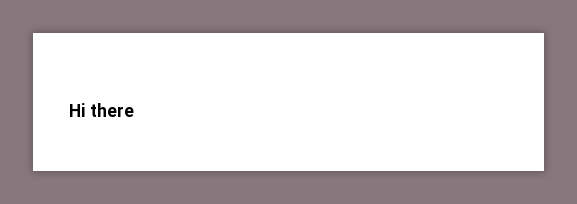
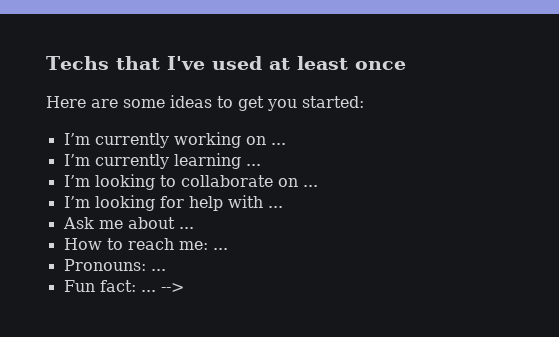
[69,103,134,117] Hi there -> [46,56,406,70] [46,95,364,111] [63,132,286,148] [63,153,261,169] [63,174,318,190] [63,195,283,211] [62,217,194,229] [63,238,228,250] [63,259,166,271] [63,280,184,292] Techs that I've used at least once // Here are some ideas to get you started: // I’m currently working on ... // I’m currently learning ... // I’m looking to collaborate on ... // I’m looking for help with ... // Ask me about ... // How to reach me: ... // Pronouns: ... // Fun fact: ... -->

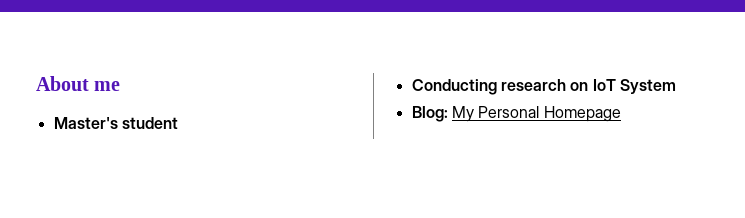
[46,56,406,70] [46,95,364,111] [63,132,286,148] [63,153,261,169] [63,174,318,190] [63,195,283,211] [62,217,194,229] [63,238,228,250] [63,259,166,271] [63,280,184,292] Techs that I've used at least once // Here are some ideas to get you started: // I’m currently working on ... // I’m currently learning ... // I’m looking to collaborate on ... // I’m looking for help with ... // Ask me about ... // How to reach me: ... // Pronouns: ... // Fun fact: ... --> -> [36,76,121,91] [53,117,178,129] [411,79,676,95] [411,106,621,122] About me // Master's student // Conducting research on IoT System // Blog: My Personal Homepage

